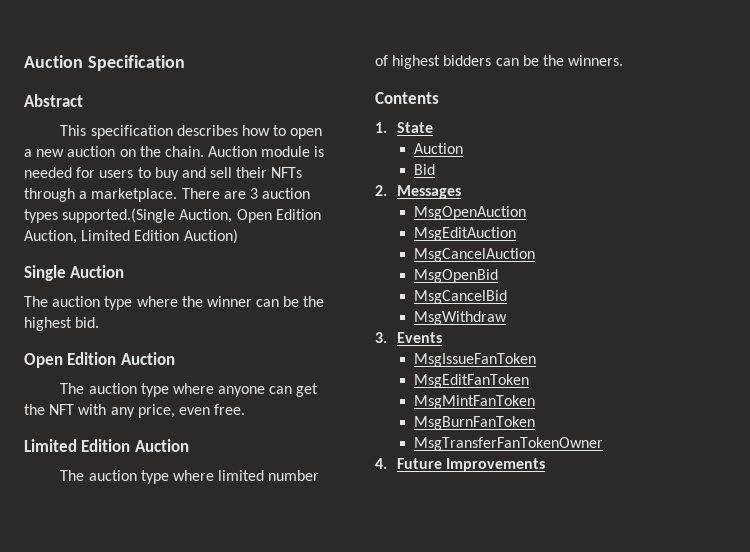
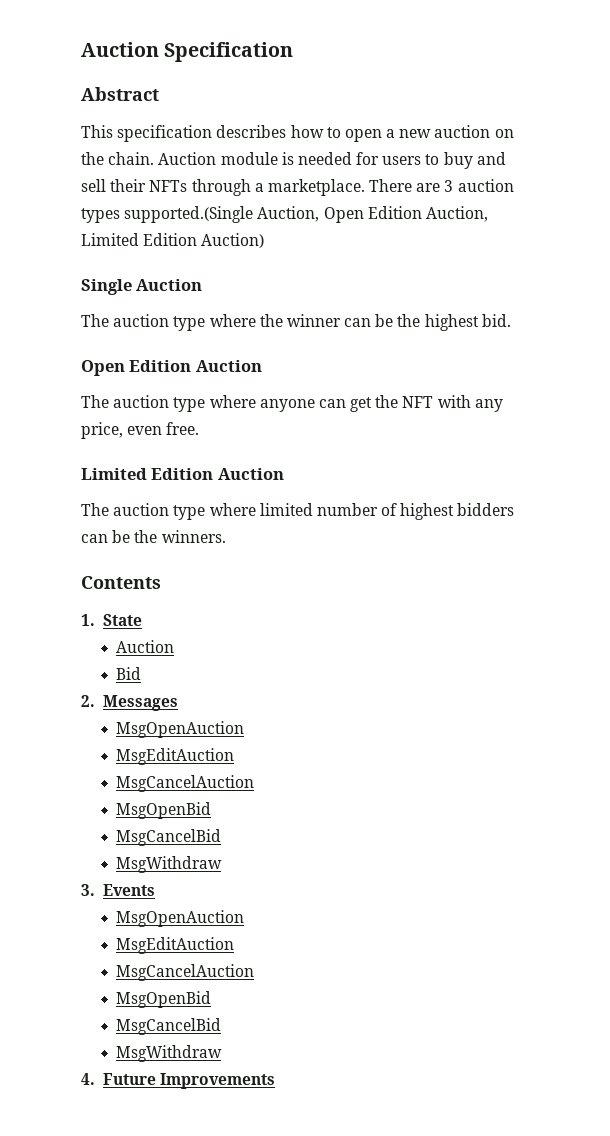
[414,353,537,367] [414,374,530,388] [414,395,536,409] [414,416,536,430] [414,437,604,451] MsgIssueFanToken // MsgEditFanToken // MsgMintFanToken // MsgBurnFanToken // MsgTransferFanTokenOwner -> [116,910,245,927] [116,937,235,954] [116,964,255,981] [116,991,212,1008] [116,1018,222,1035] [116,1045,223,1062] MsgOpenAuction // MsgEditAuction // MsgCancelAuction // MsgOpenBid // MsgCancelBid // MsgWithdraw

